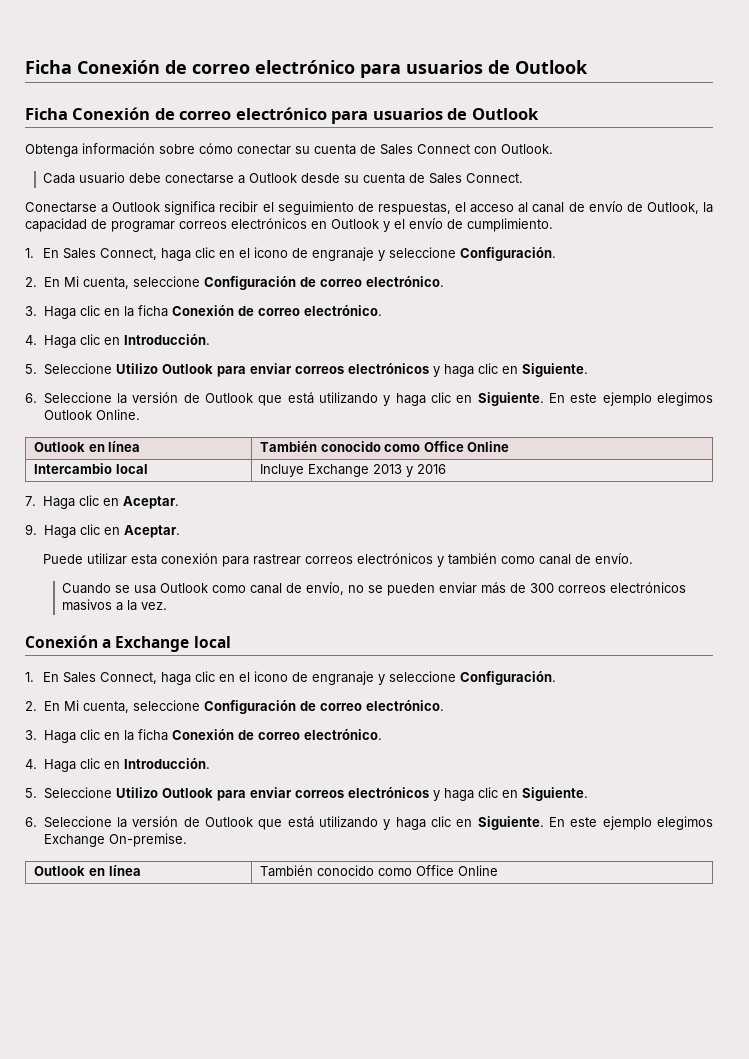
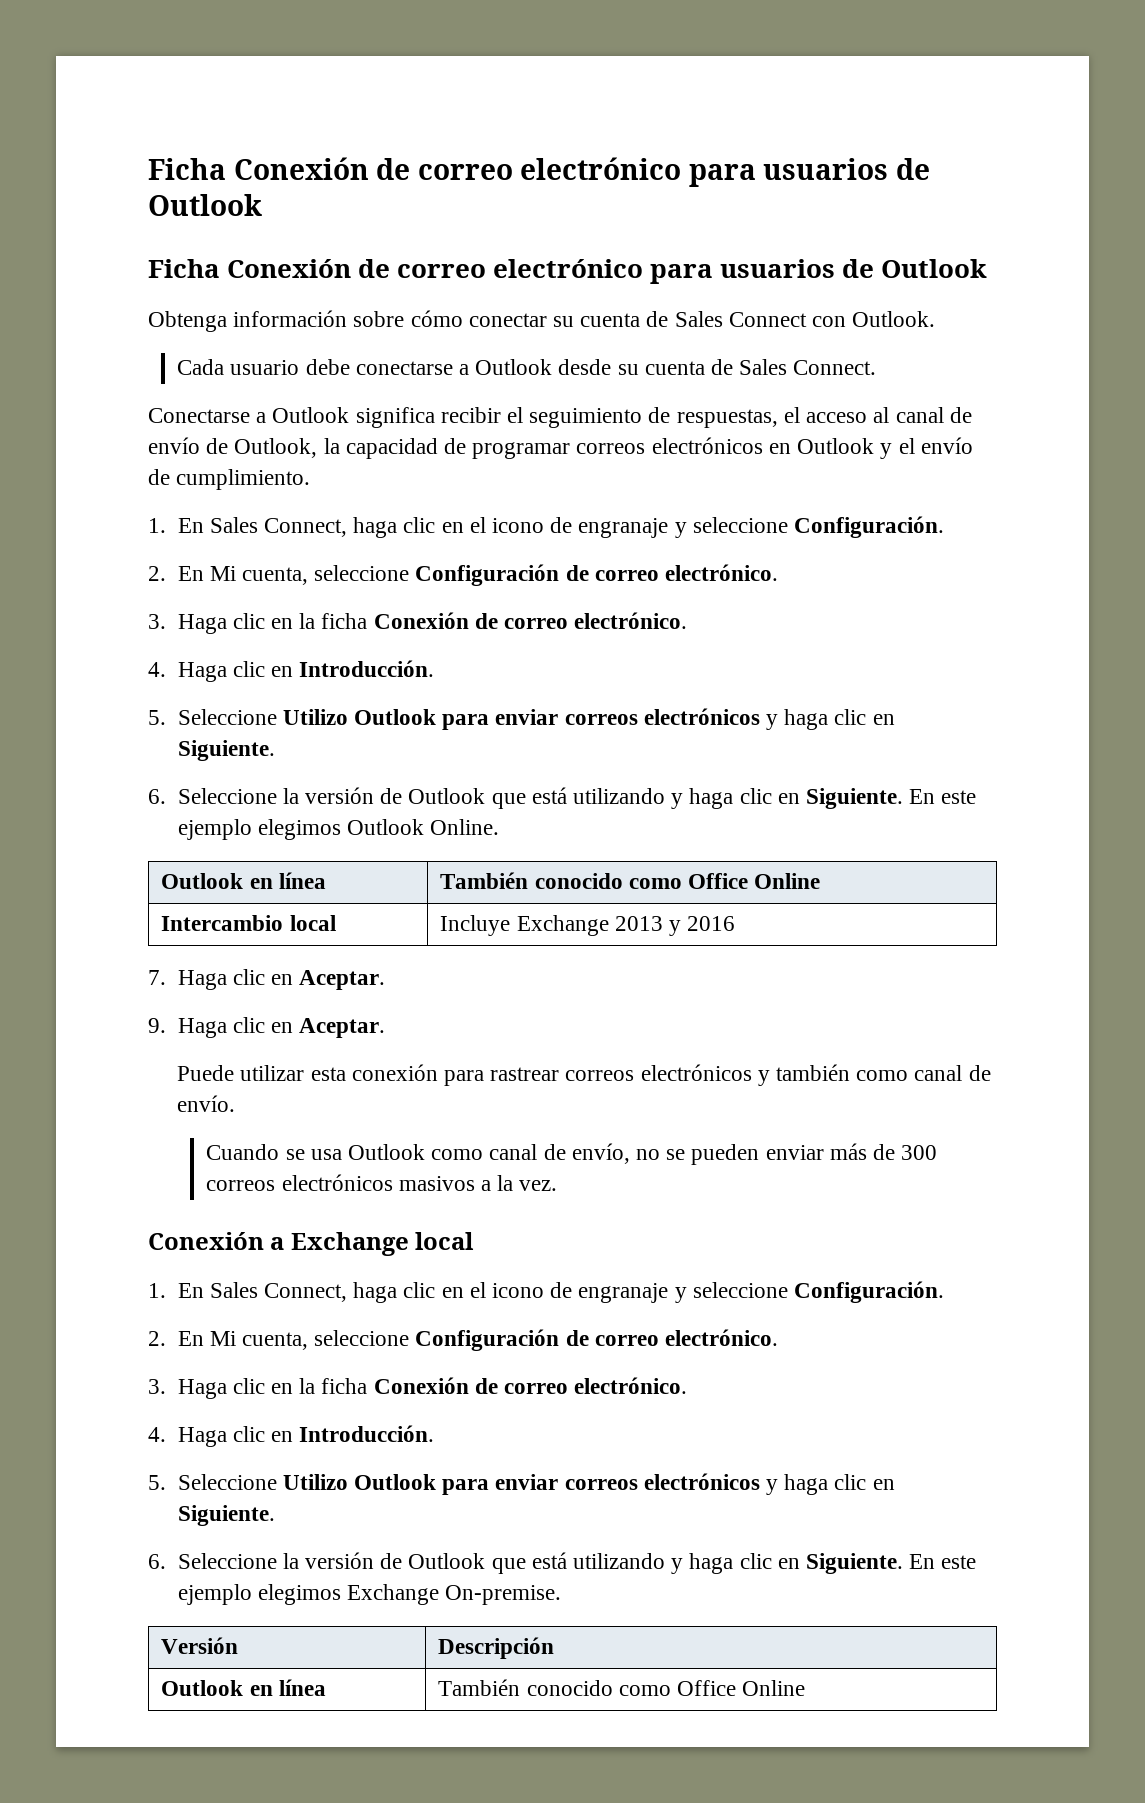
(187, 840) none -> [161,1637,239,1654] [438,1637,555,1659] // Versión | Descripción

